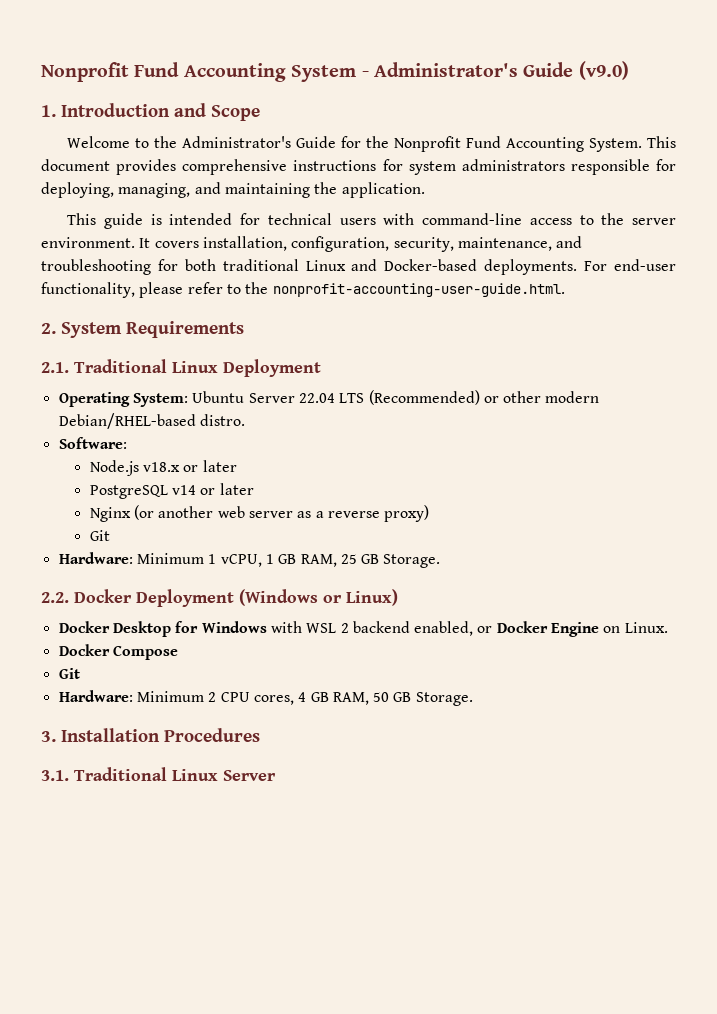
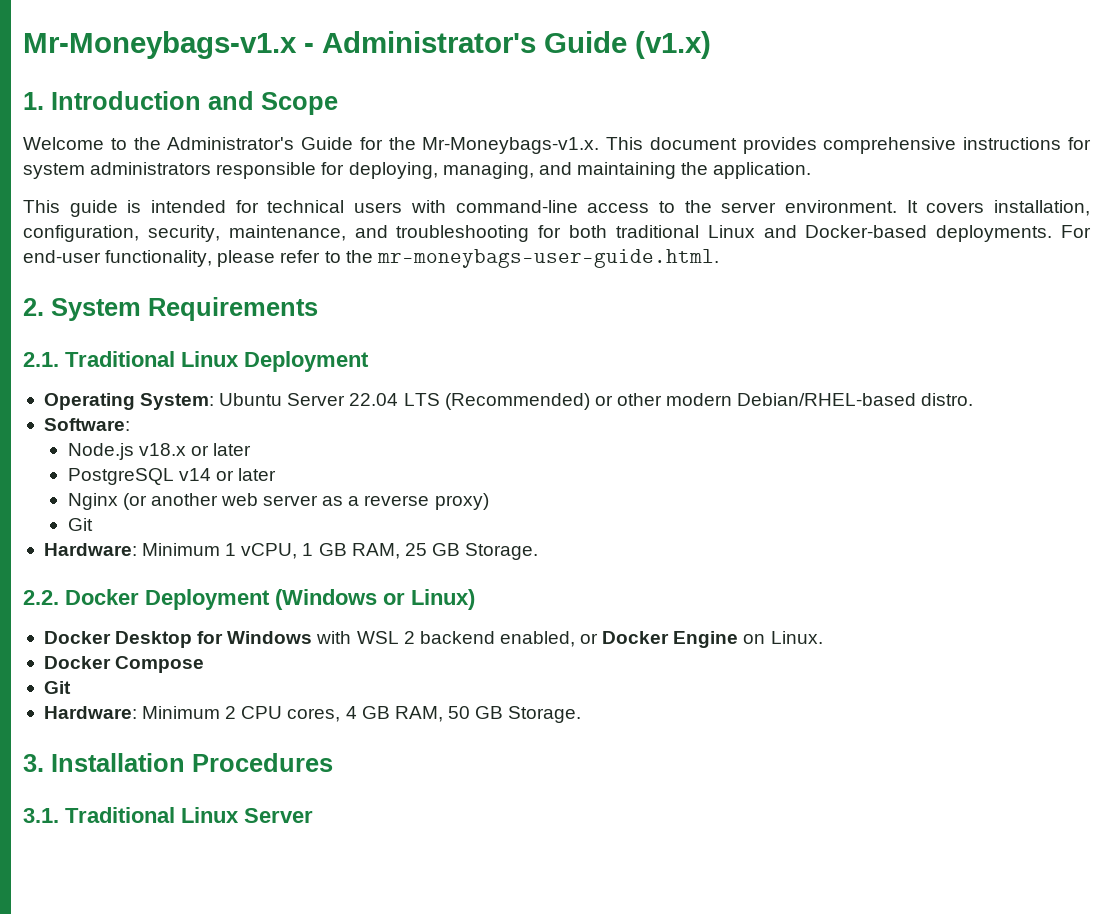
[41,62,357,82] Nonprofit Fund Accounting System -> [23,31,297,59] Mr-Moneybags-v1.x
[578,61,629,80] (v9.0) -> [635,31,711,59] (v1.x)
[394,136,643,152] Nonprofit Fund Accounting System. -> [422,137,600,154] Mr-Moneybags-v1.x.
[272,283,565,297] nonprofit-accounting-user-guide.html. -> [376,249,719,268] mr-moneybags-user-guide.html.

